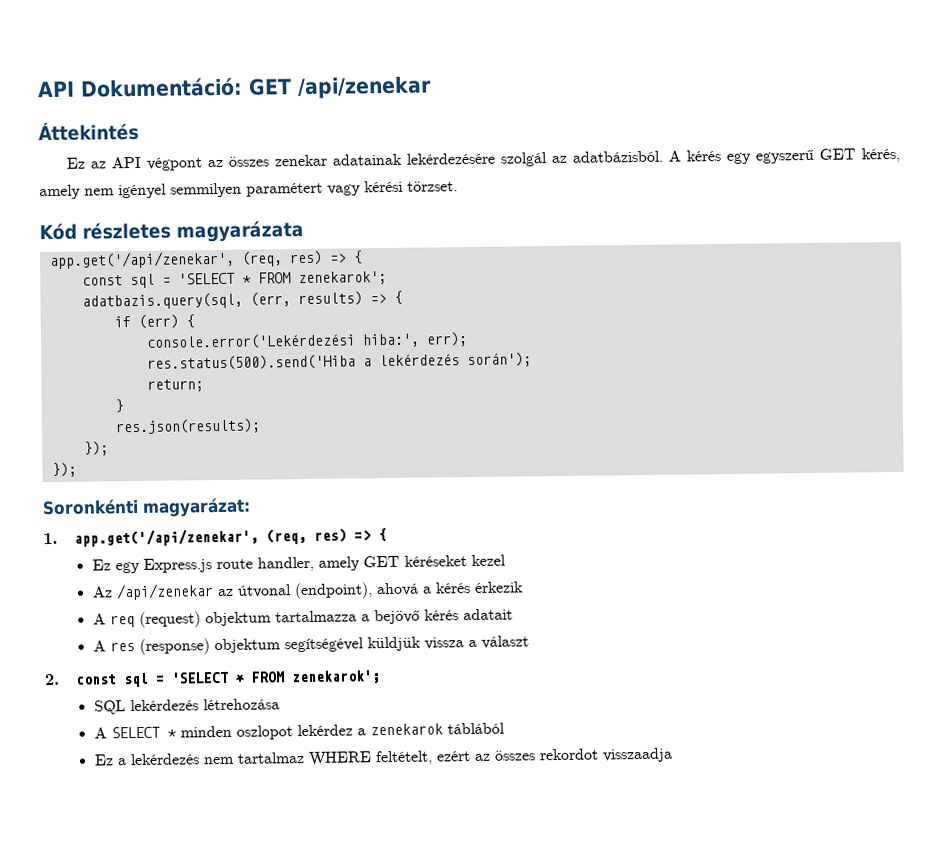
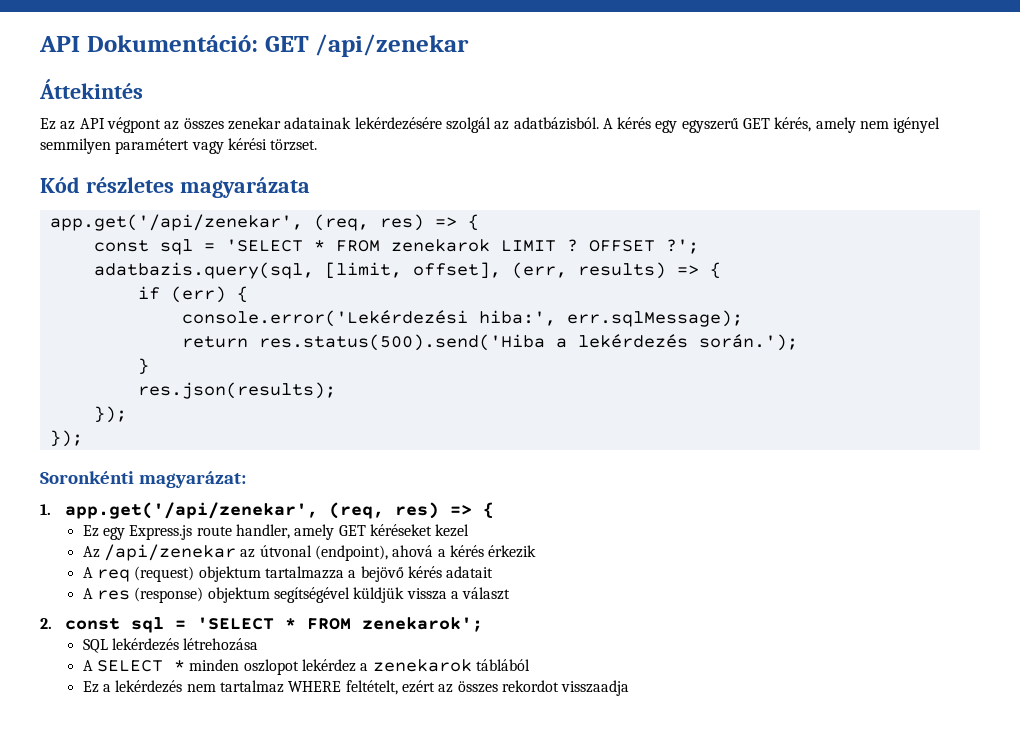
[297,271,387,286] zenekarok'; -> [390,239,699,254] zenekarok LIMIT ? OFFSET ?';
(243, 301) none -> [324,262,501,279] [limit, offset],
[425,332,468,347] err); // -> [566,310,743,327] [181,336,248,348] err.sqlMessage); // return
[466,352,532,368] [146,379,204,392] során'); // return; -> [698,334,798,351] során.');

